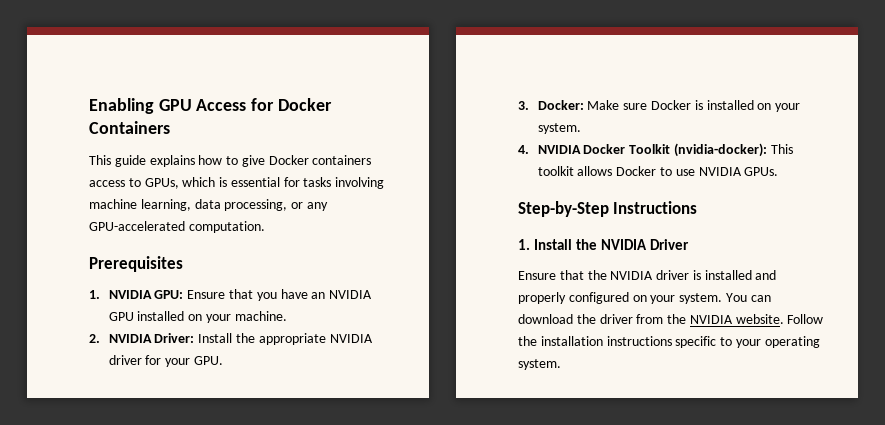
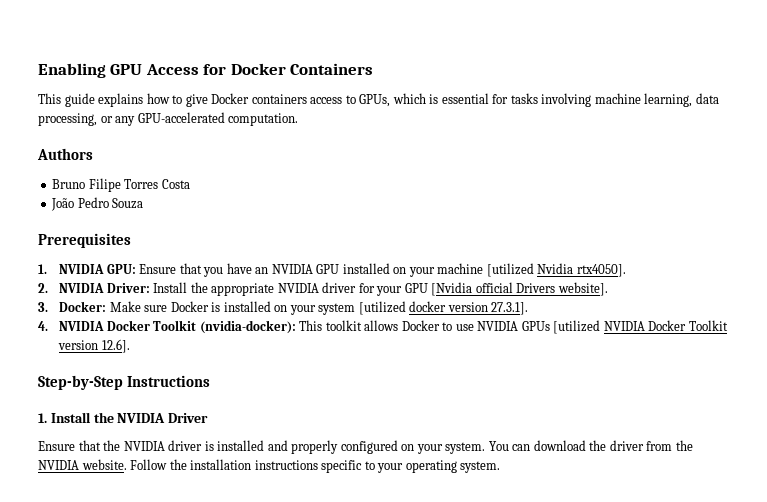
(265, 227) none -> [37,148,93,160] [52,178,190,192] [51,197,144,211] // Authors // Bruno Filipe Torres Costa // João Pedro Souza
[234,311,287,321] machine. -> [437,263,626,277] machine [utilized Nvidia rtx4050].
[194,356,224,365] GPU. -> [404,282,608,296] GPU [Nvidia official Drivers website].
[537,123,581,134] system. -> [318,301,529,315] system [utilized docker version 27.3.1].
[744,167,779,176] GPUs. -> [521,320,728,334] [58,339,130,353] GPUs [utilized NVIDIA Docker Toolkit version 12.6].

